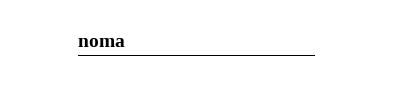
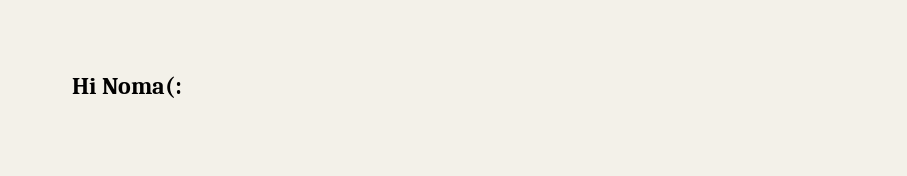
[78,38,125,47] noma -> [72,76,183,98] Hi Noma(:

